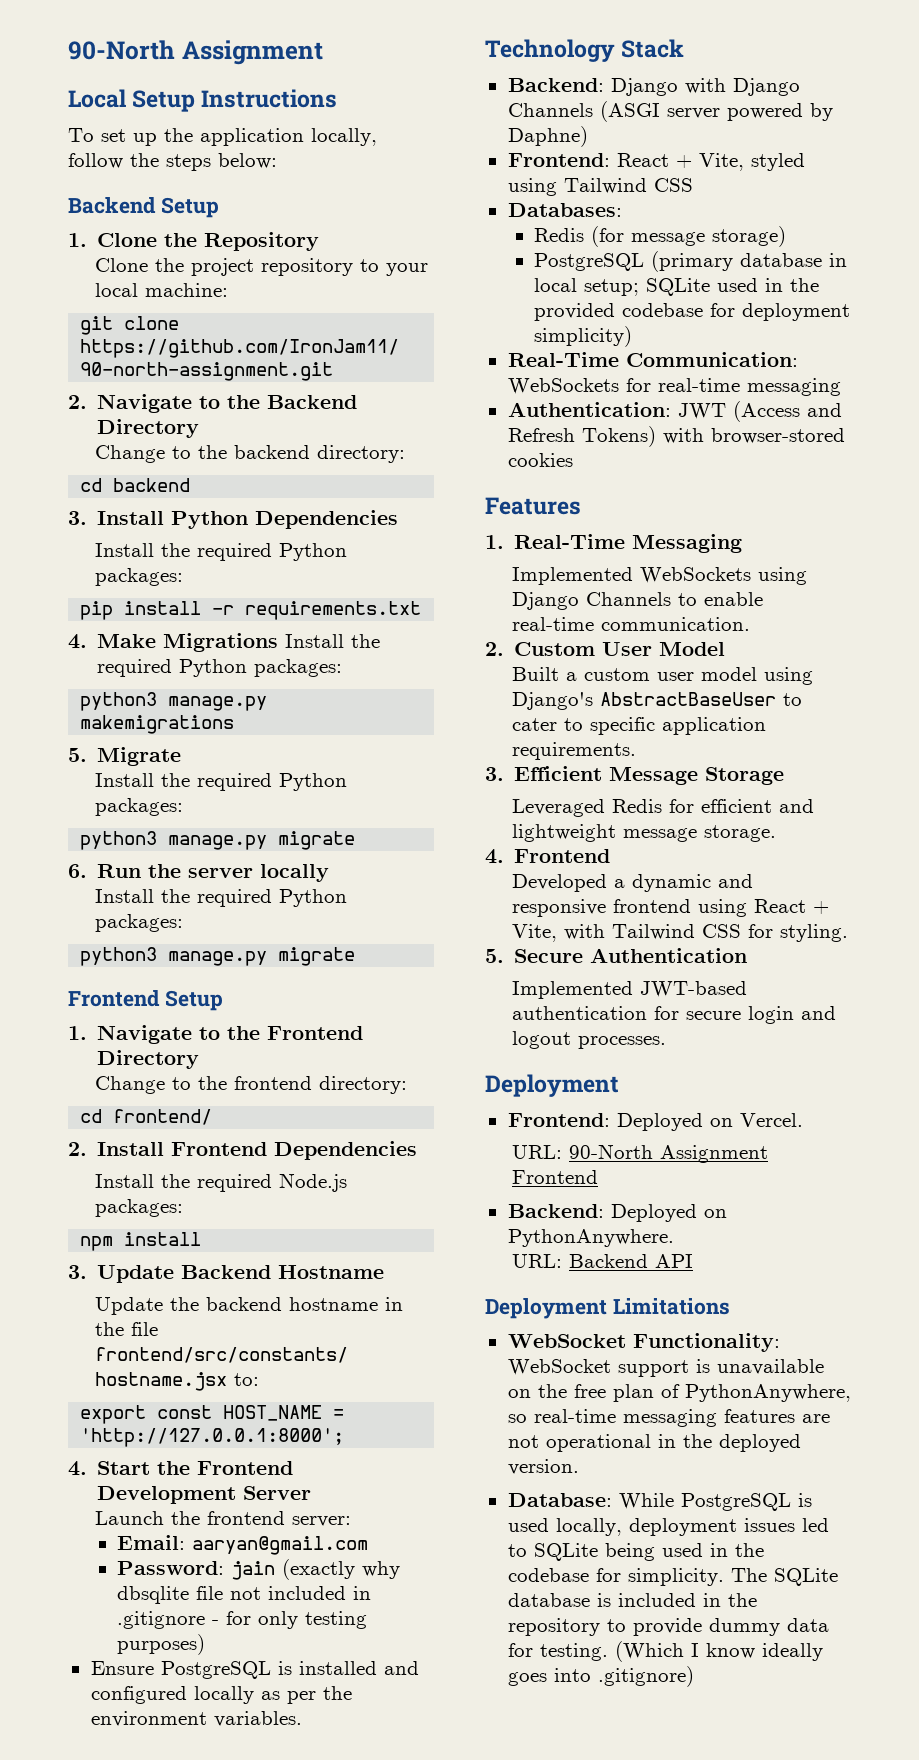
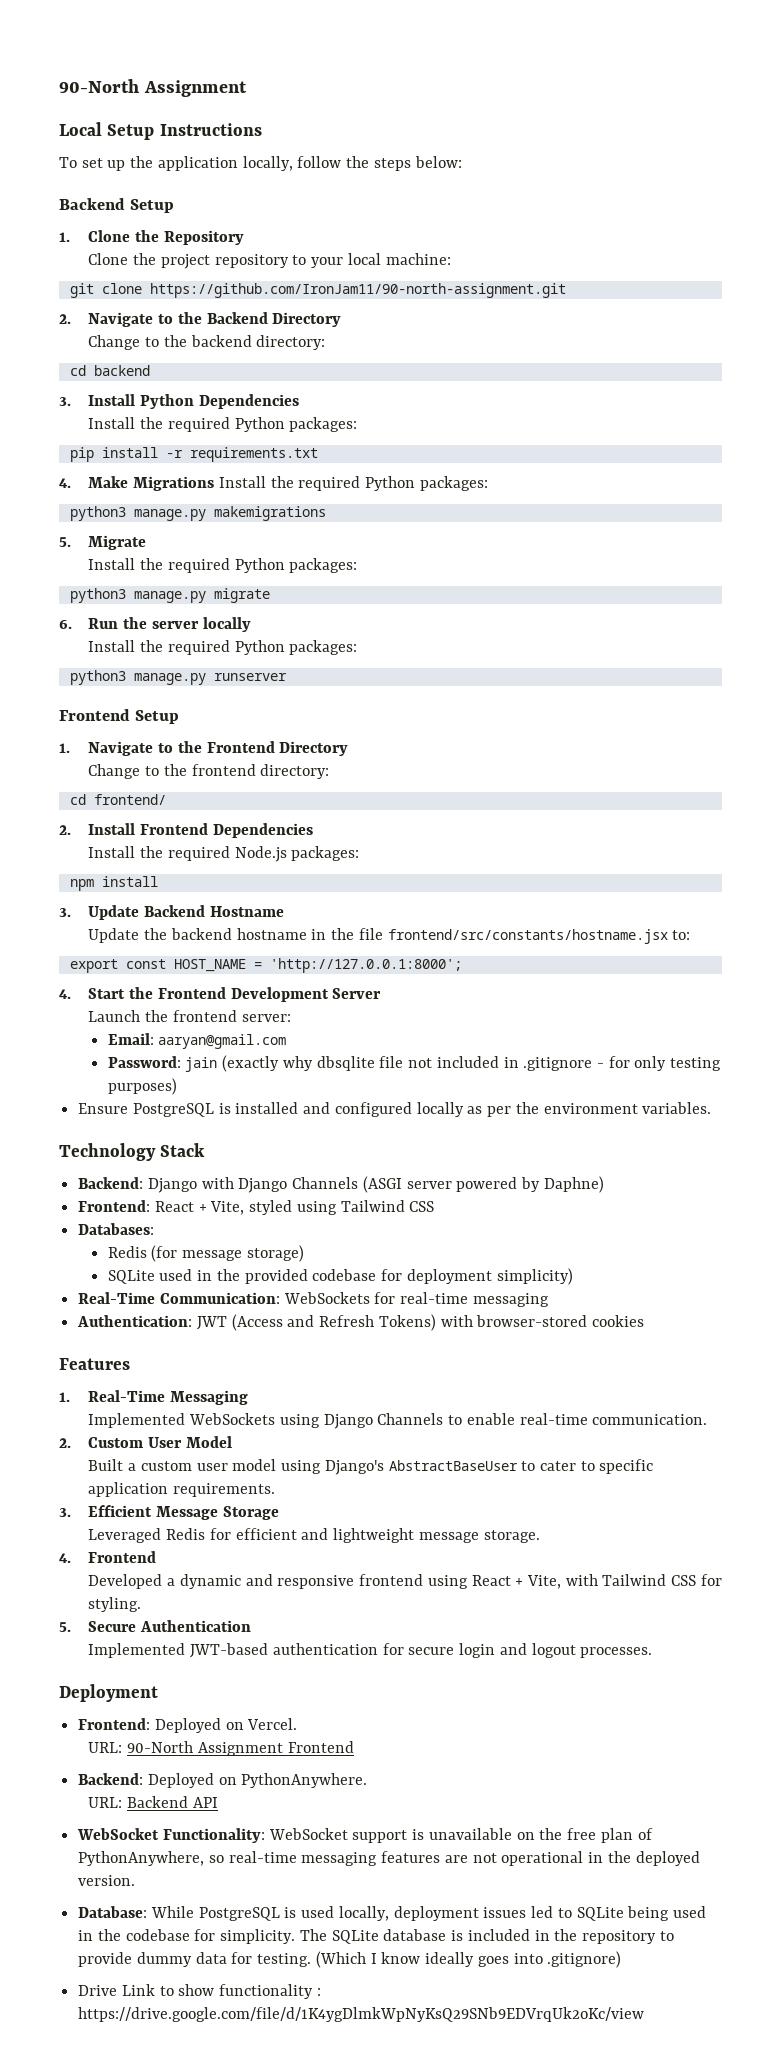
[278,947,356,966] migrate -> [213,673,287,681] runserver
[534,251,848,272] [534,278,640,296] PostgreSQL (primary database in local setup; -> (304, 1253) none
[485,1298,730,1319] // Deployment Limitations -> (218, 1802) none
(694, 1676) none -> [78,1984,321,1999] [78,2007,645,2022] // Drive Link to show functionality : https://drive.google.com/file/d/1K4ygDlmkWpNyKsQ29SNb9EDVrqUk2oKc/view

